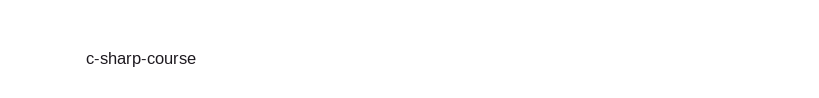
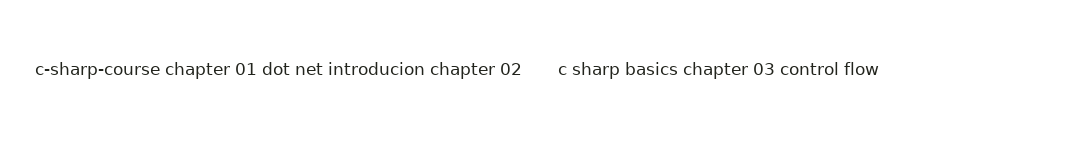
(196, 59) none -> [165,62,879,79] chapter 01 dot net introducion chapter 02 c sharp basics chapter 03 control flow

